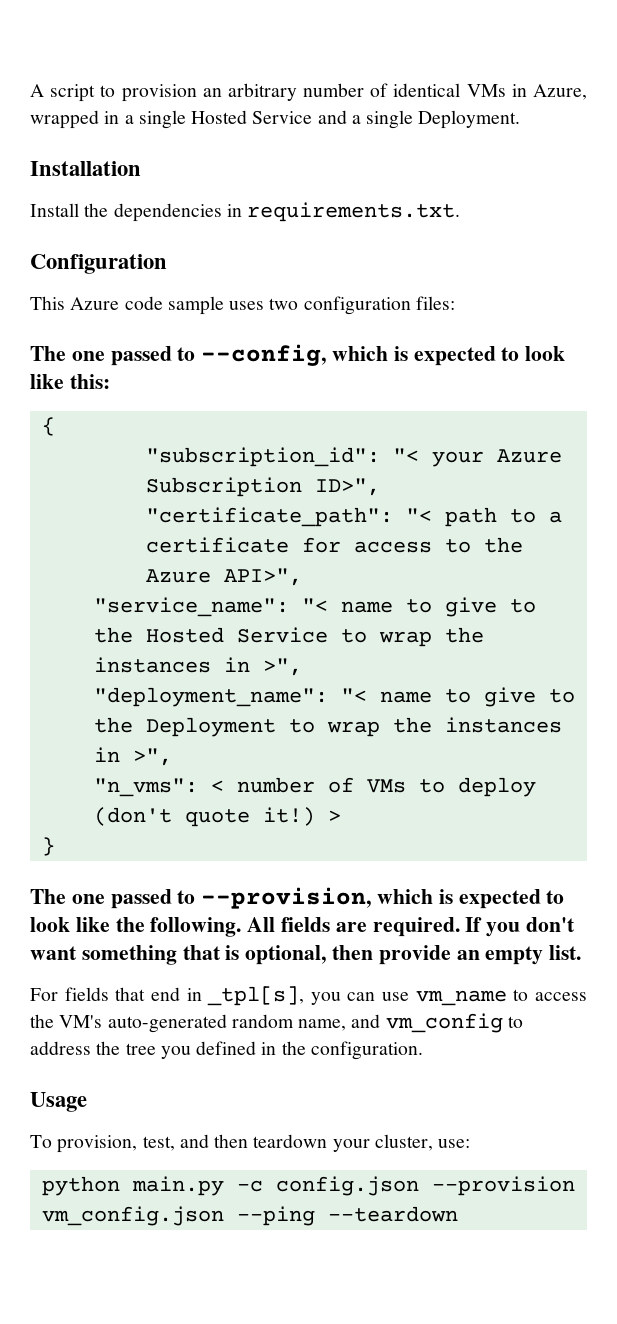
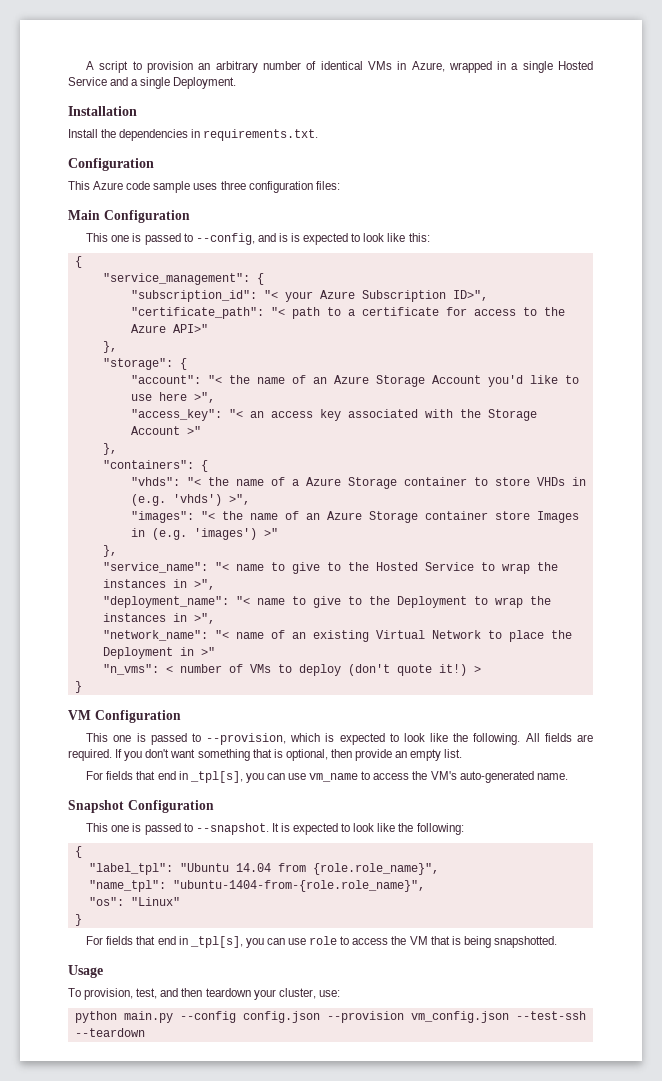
[269,298,299,310] two -> [220,181,246,190] three
[30,346,105,361] The one -> [68,210,190,223] [86,233,142,242] Main Configuration // This one is
[332,346,389,361] which -> [257,233,288,242] and is
(55, 426) none -> [102,273,264,285] // "service_management": {
[223,568,302,586] API>", -> [172,324,208,333] [102,341,117,353] [102,358,187,370] [130,375,579,387] [130,392,215,403] [130,409,537,421] [130,426,201,435] [102,443,117,455] [102,460,208,472] [130,477,586,489] [130,494,250,506] [130,511,579,523] [130,528,278,540] [102,545,117,557] API>" // }, // "storage": { // "account": "< the name of an Azure Storage Account you'd like to use here >", // "access_key": "< an access key associated with the Storage Account >" // }, // "containers": { // "vhds": "< the name of a Azure Storage container to store VHDs in (e.g. 'vhds') >", // "images": "< the name of an Azure Storage container store Images in (e.g. 'images') >" // },
(172, 757) none -> [102,630,572,642] [102,647,215,659] // "network_name": "< name of an existing Virtual Network to place the Deployment in >"
[30,889,105,904] The one -> [68,710,181,723] [86,733,146,742] VM Configuration // This one is
[231,1013,523,1033] [30,1041,423,1060] random name, and vm_config to address the tree you defined in the configuration. -> [536,773,568,780] [68,800,214,813] [86,823,464,835] [74,846,82,858] [88,863,439,875] [88,880,425,892] [88,897,180,906] [74,914,82,926] [86,936,557,948] name. // Snapshot Configuration // This one is passed to --snapshot. It is expected to look like the following: // { // "label_tpl": "Ubuntu 14.04 from {role.role_name}", // "name_tpl": "ubuntu-1404-from-{role.role_name}", // "os": "Linux" // } // For fields that end in _tpl[s], you can use role to access the VM that is being snapshotted.
[236,1180,263,1192] -c -> [179,1011,236,1023] --config
[236,1206,315,1226] --ping -> [515,1011,586,1020] --test-ssh

